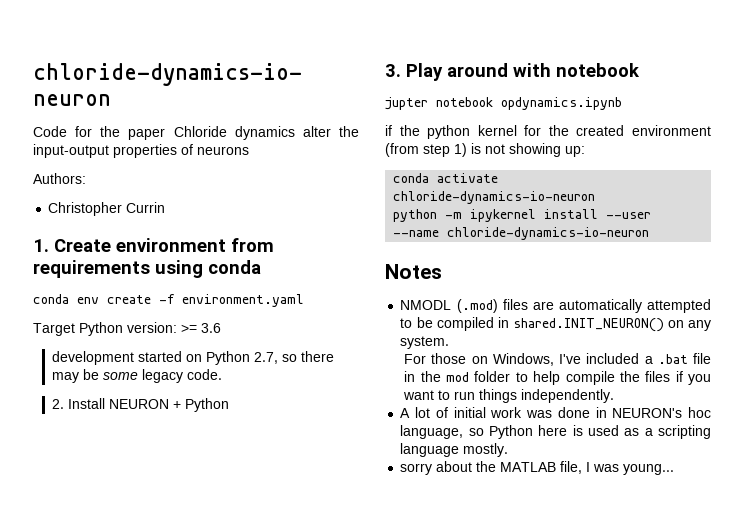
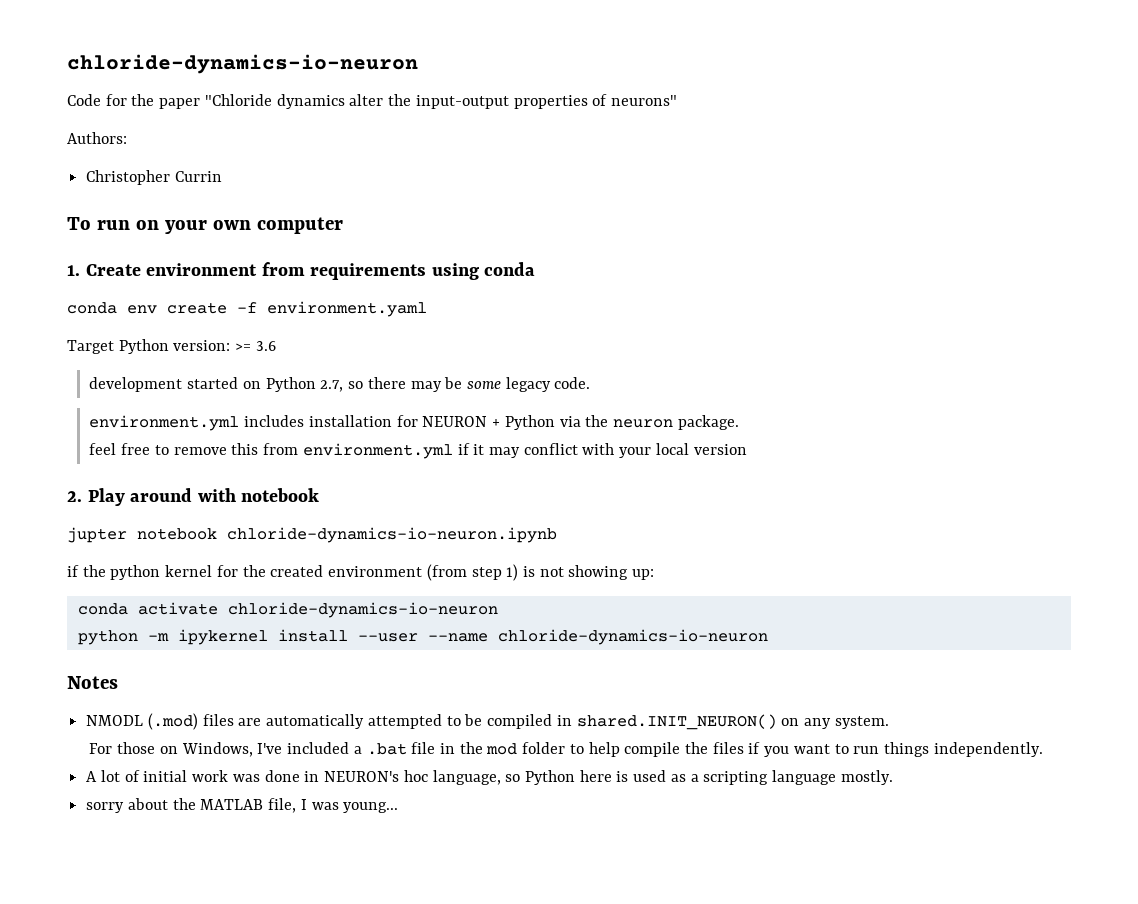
[173,126,227,137] Chloride -> [204,94,272,106] "Chloride
[197,146,249,155] neurons -> [610,95,677,106] neurons"
(166, 207) none -> [67,217,343,234] // To run on your own computer
[52,398,106,409] 2. Install -> [89,415,418,431] environment.yml includes installation for
[385,64,401,77] // 3. -> [559,415,739,430] [89,443,747,459] [67,491,82,502] via the neuron package. // feel free to remove this from environment.yml if it may conflict with your local version // 2.
[501,97,622,110] opdynamics.ipynb -> [227,527,557,543] chloride-dynamics-io-neuron.ipynb

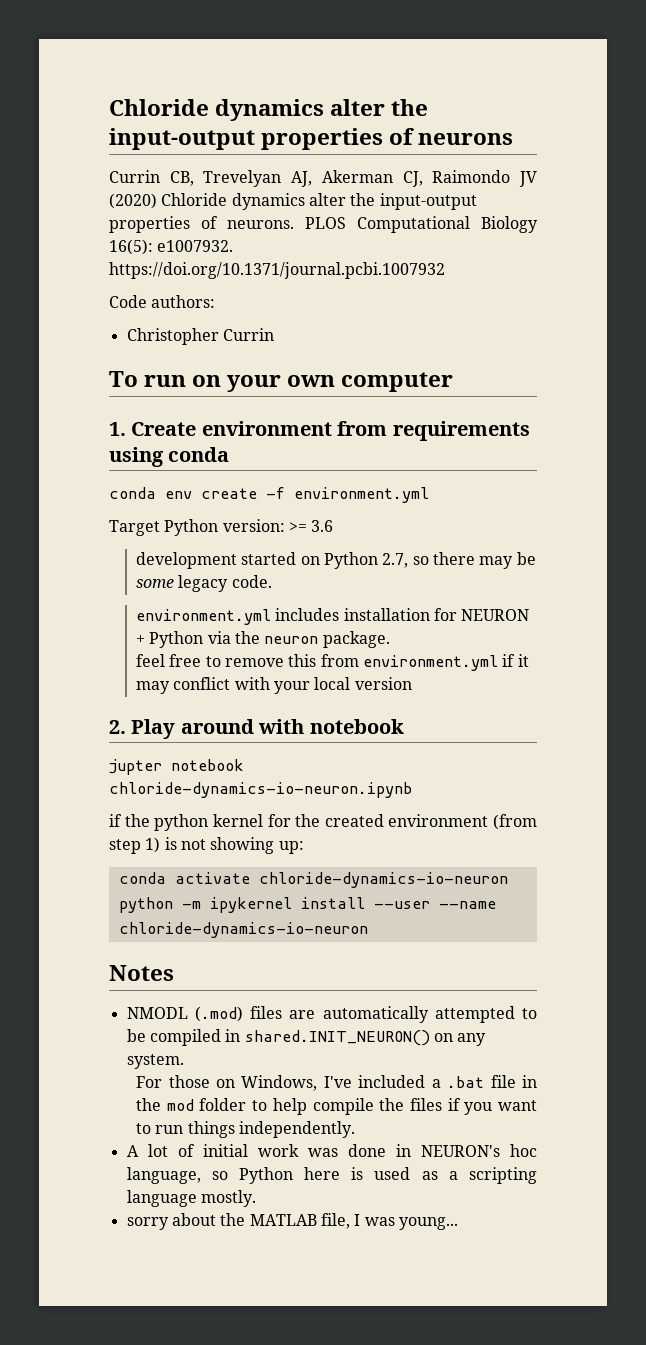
[67,54,418,74] [67,94,677,109] [67,132,127,144] chloride-dynamics-io-neuron // Code for the paper "Chloride dynamics alter the input-output properties of neurons" // Authors: -> [109,99,429,121] [109,128,514,150] [109,170,537,187] [109,193,477,210] [109,216,538,233] [109,239,234,255] [109,262,445,279] [109,295,216,308] Chloride dynamics alter the input-output properties of neurons // Currin CB, Trevelyan AJ, Akerman CJ, Raimondo JV (2020) Chloride dynamics alter the input-output properties of neurons. PLOS Computational Biology 16(5): e1007932. https://doi.org/10.1371/journal.pcbi.1007932 // Code authors:
[267,301,427,317] environment.yaml -> [294,487,429,503] environment.yml

